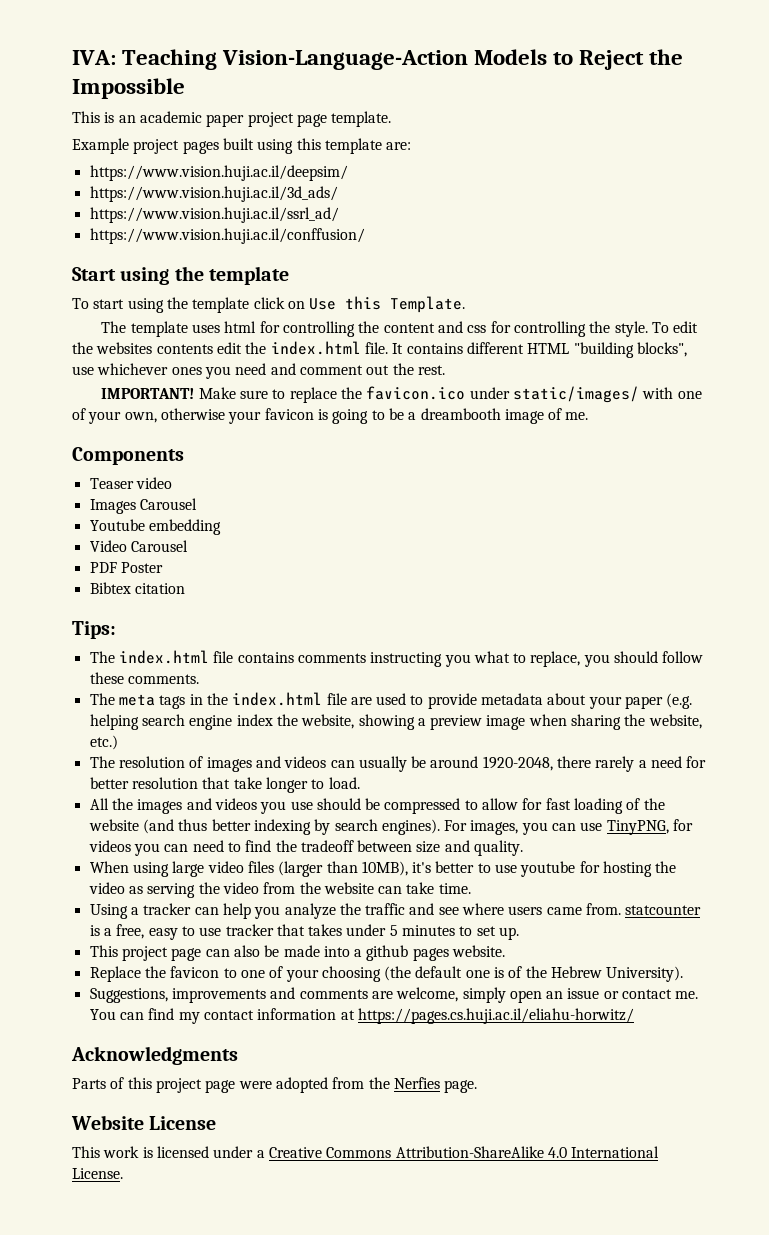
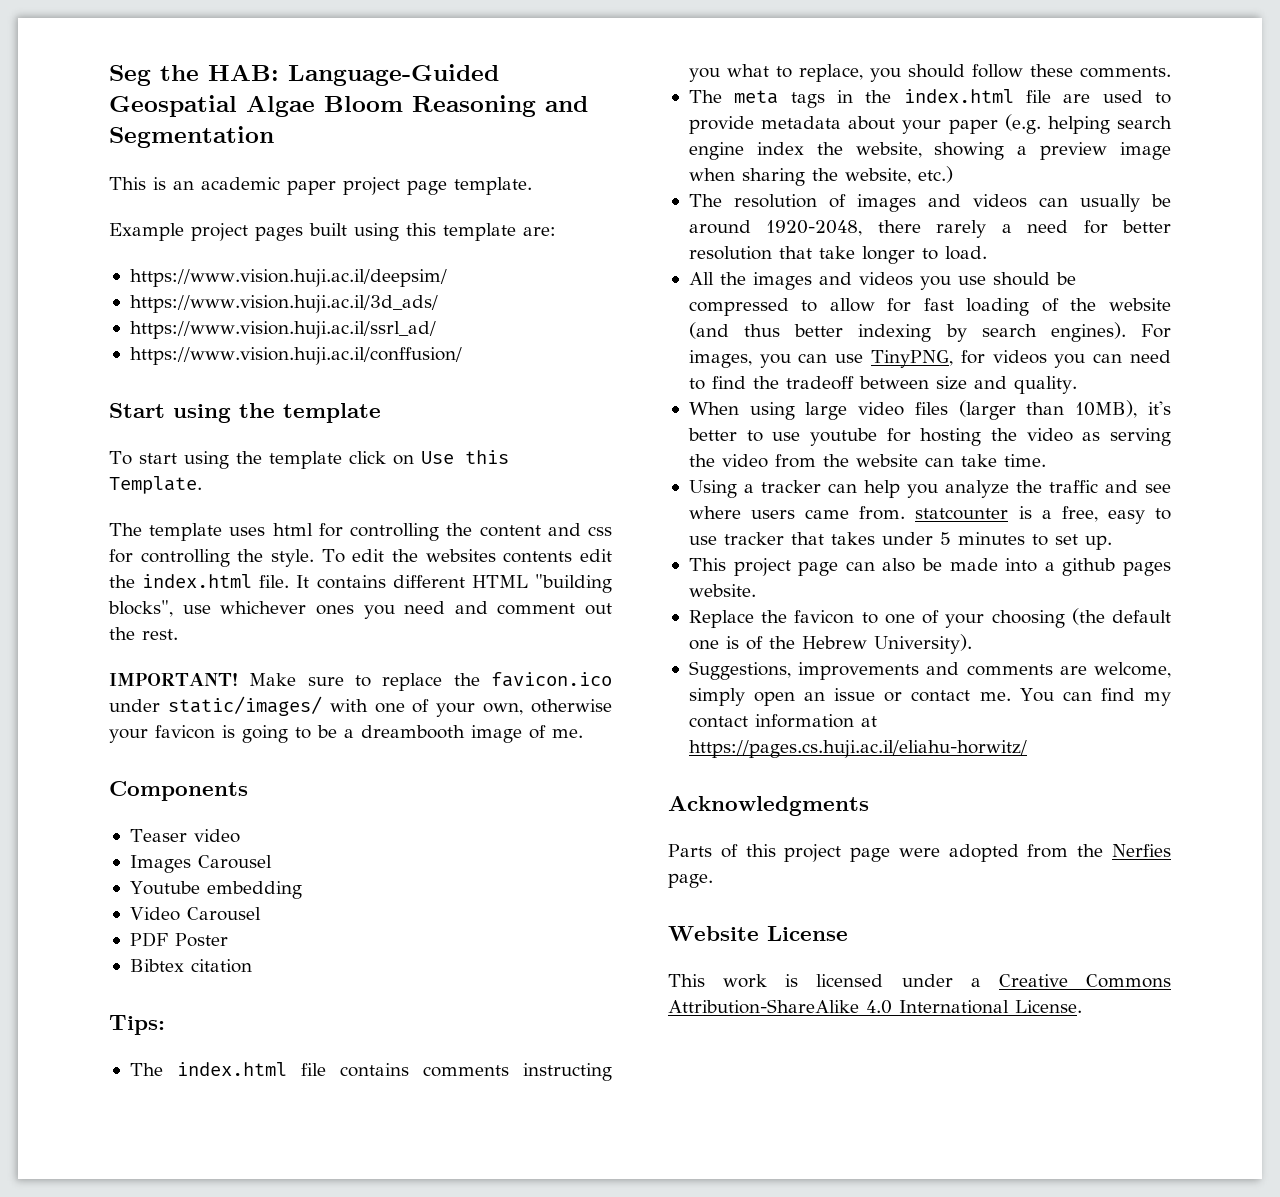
[72,49,684,70] [72,78,185,99] IVA: Teaching Vision-Language-Action Models to Reject the Impossible -> [109,64,499,86] [109,95,588,117] [109,126,274,148] Seg the HAB: Language-Guided Geospatial Algae Bloom Reasoning and Segmentation

